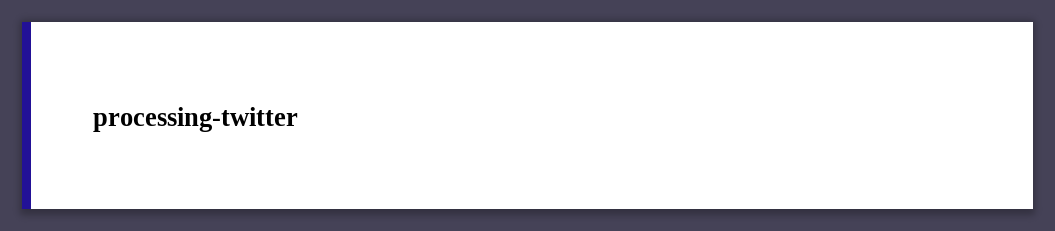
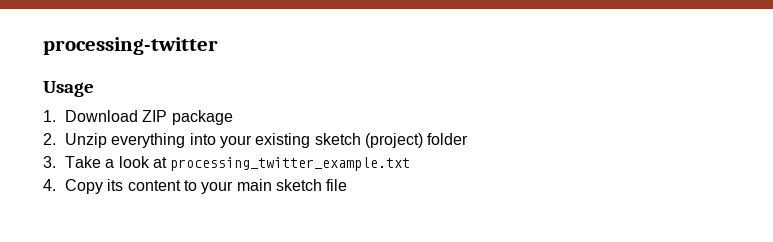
(298, 119) none -> [43,81,94,97] [43,110,233,125] [43,133,469,148] [43,156,411,171] [43,179,348,194] // Usage // 1. Download ZIP package // 2. Unzip everything into your existing sketch (project) folder // 3. Take a look at processing_twitter_example.txt // 4. Copy its content to your main sketch file

